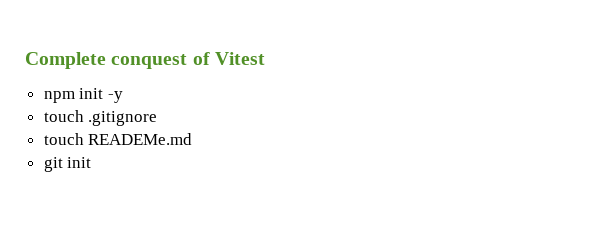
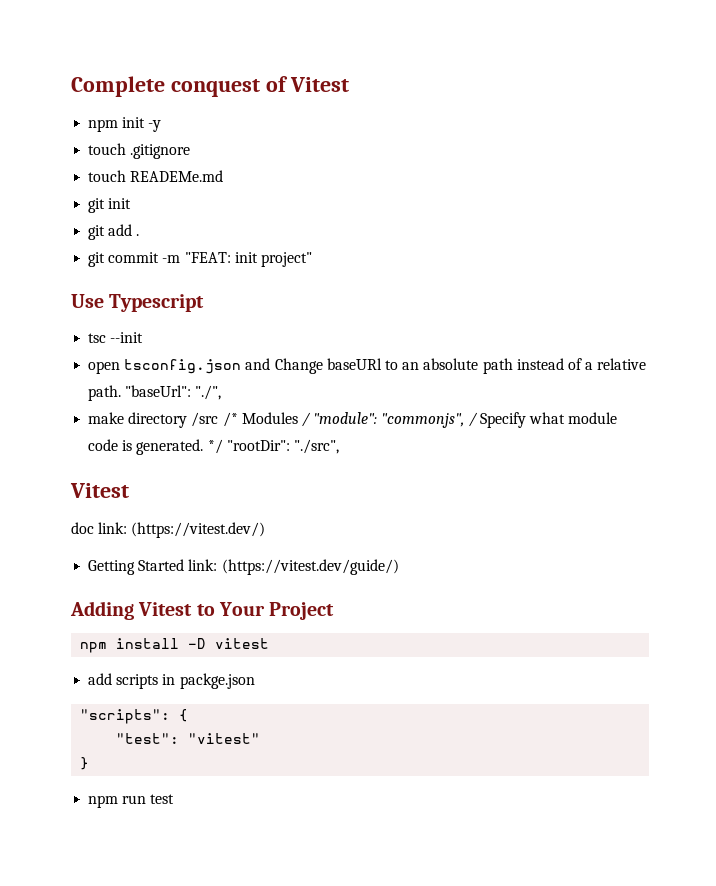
(92, 162) none -> [88,224,140,240] [88,252,312,267] [71,294,205,312] [88,332,144,343] [88,358,647,374] [88,385,222,401] [88,412,618,428] [88,439,339,455] [70,483,129,498] [71,522,266,538] [88,559,399,575] [70,601,335,620] [80,638,270,653] [88,673,255,689] [80,709,189,724] [116,733,261,744] [80,757,90,770] [88,794,175,808] // git add . // git commit -m "FEAT: init project" // Use Typescript // tsc --init // open tsconfig.json and Change baseURl to an absolute path instead of a relative path. "baseUrl": "./", // make directory /src /* Modules / "module": "commonjs", / Specify what module code is generated. */ "rootDir": "./src", // Vitest // doc link: (https://vitest.dev/) // Getting Started link: (https://vitest.dev/guide/) // Adding Vitest to Your Project // npm install -D vitest // add scripts in packge.json // "scripts": { // "test": "vitest" // } // npm run test

